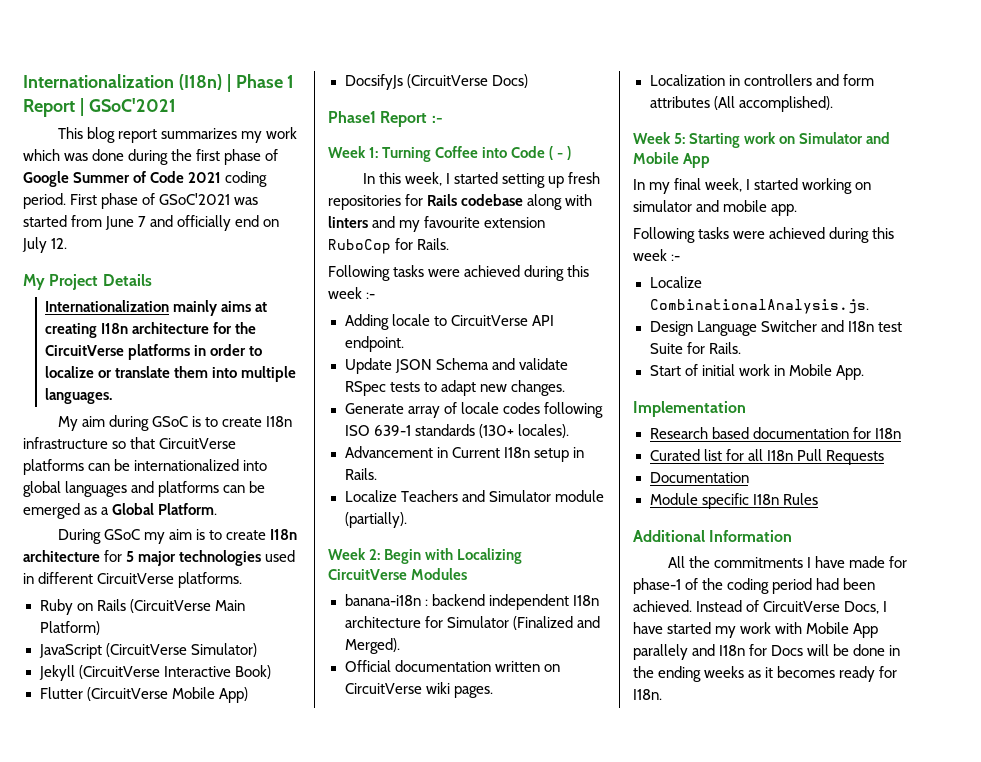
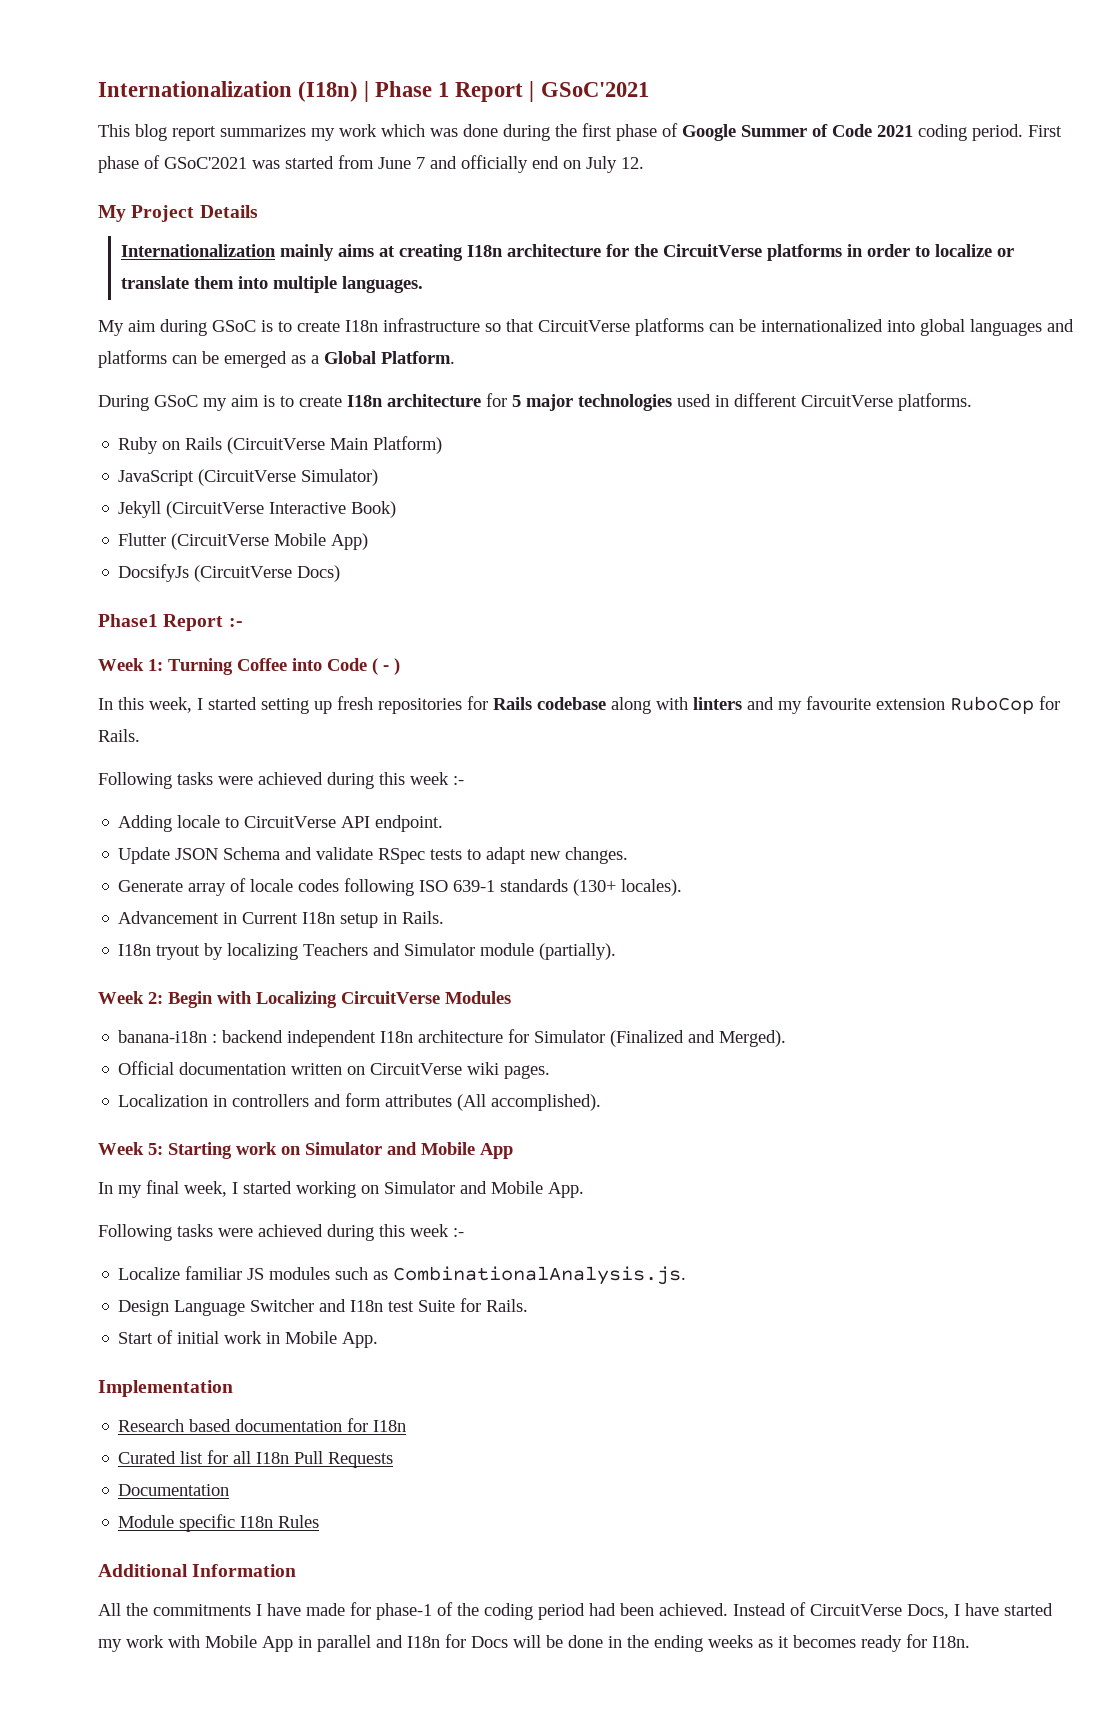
[344,490,397,502] Localize -> [118,943,299,960] I18n tryout by localizing
[633,200,798,216] simulator and mobile app. -> [384,1181,584,1198] Simulator and Mobile App.
(702, 282) none -> [185,1266,389,1280] familiar JS modules such as
[633,644,688,660] parallely -> [298,1635,371,1652] in parallel

